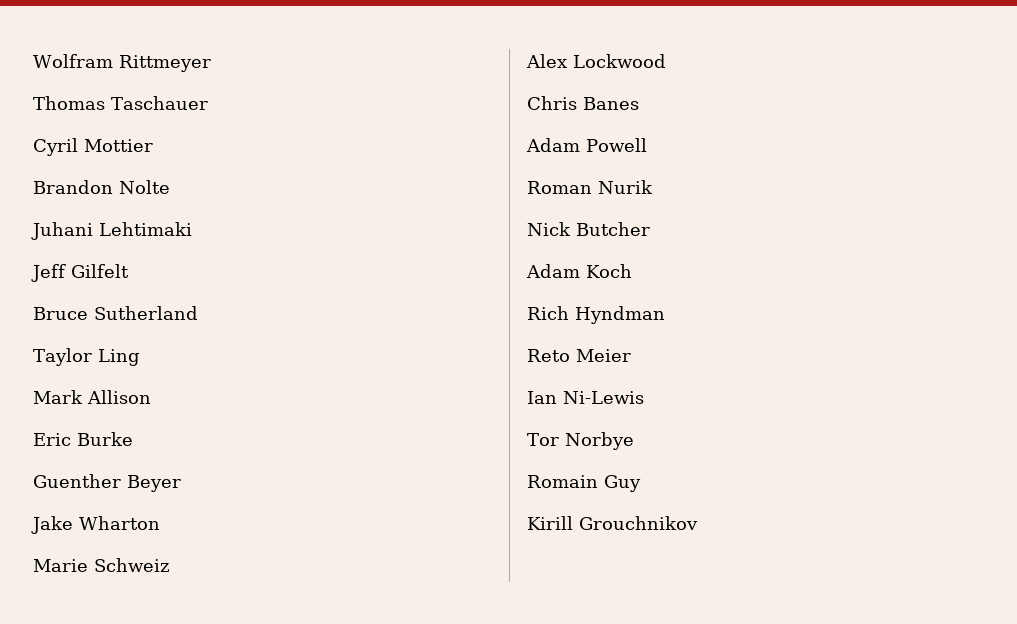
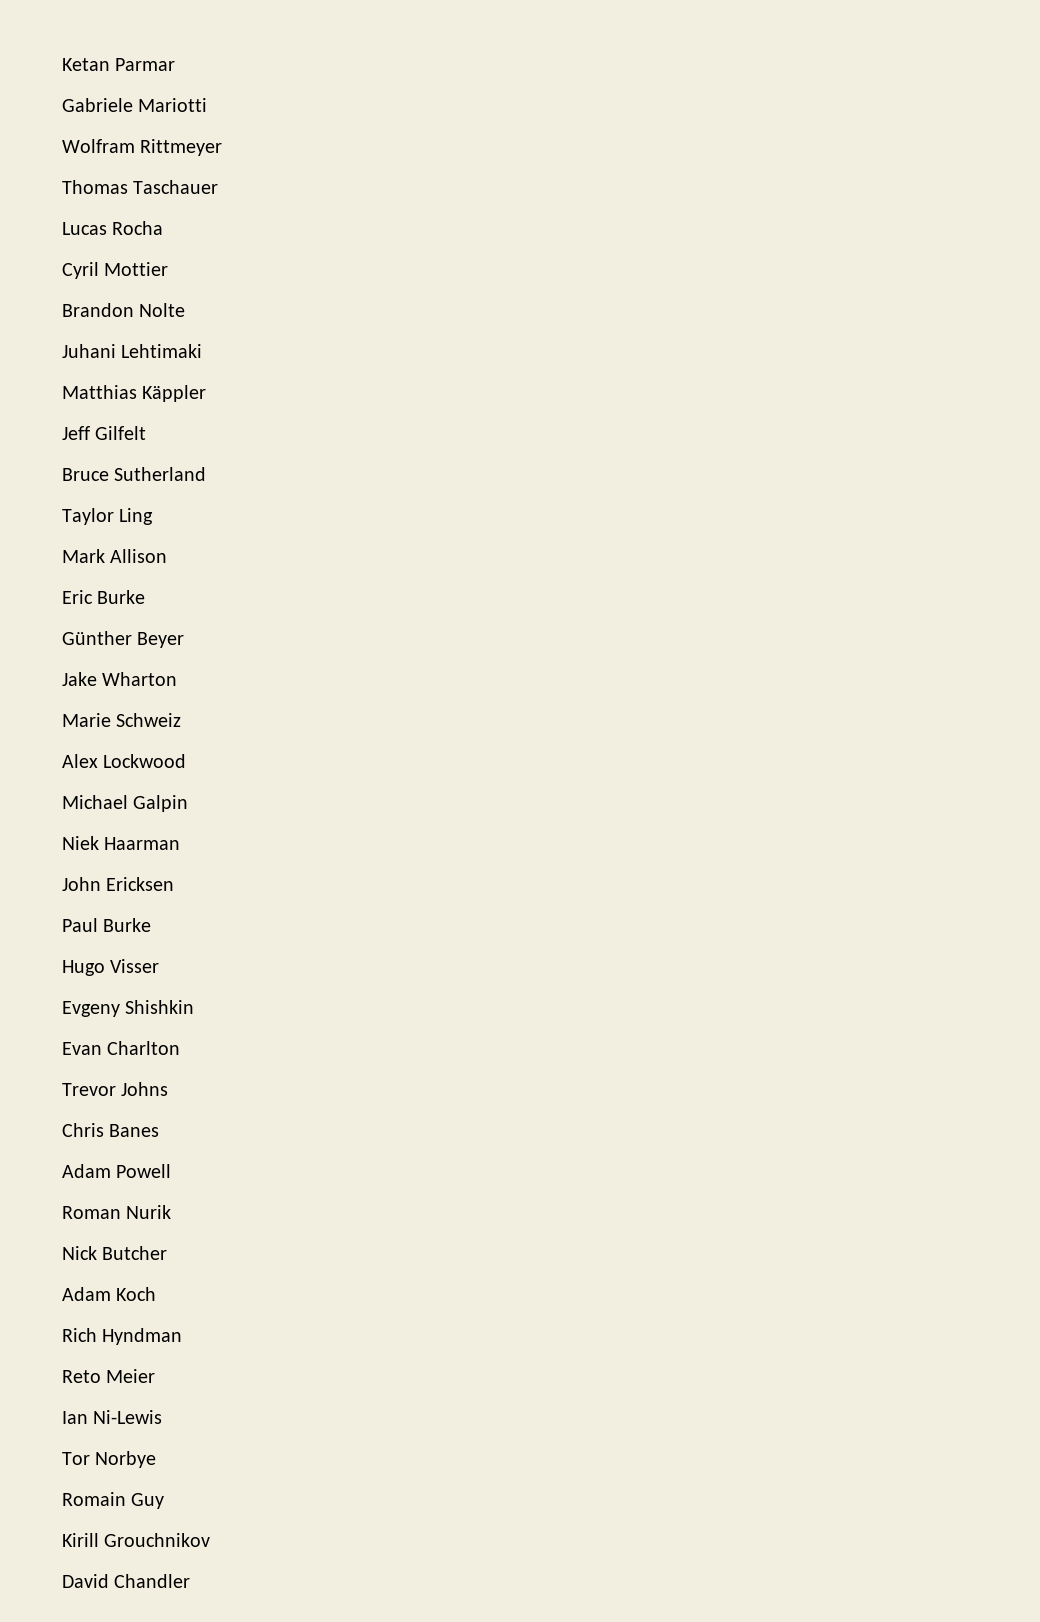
(33, 61) none -> [62,58,176,71] [62,98,208,112] Ketan Parmar // Gabriele Mariotti //
(208, 103) none -> [62,221,164,235] // Lucas Rocha
(192, 229) none -> [62,385,207,402] // Matthias Käppler
[33,474,121,488] Guenther -> [62,631,132,645] Günther
(666, 61) none -> [62,795,189,812] [62,836,181,850] [62,877,175,891] [62,918,152,932] [62,959,160,976] [62,1000,195,1017] [62,1041,181,1055] [62,1082,169,1096] // Michael Galpin // Niek Haarman // John Ericksen // Paul Burke // Hugo Visser // Evgeny Shishkin // Evan Charlton // Trevor Johns
(698, 523) none -> [62,1574,191,1588] // David Chandler

